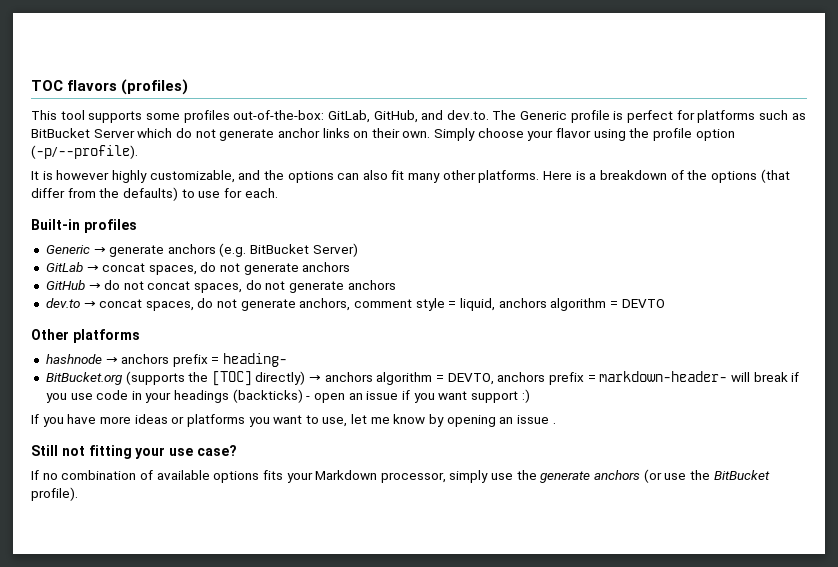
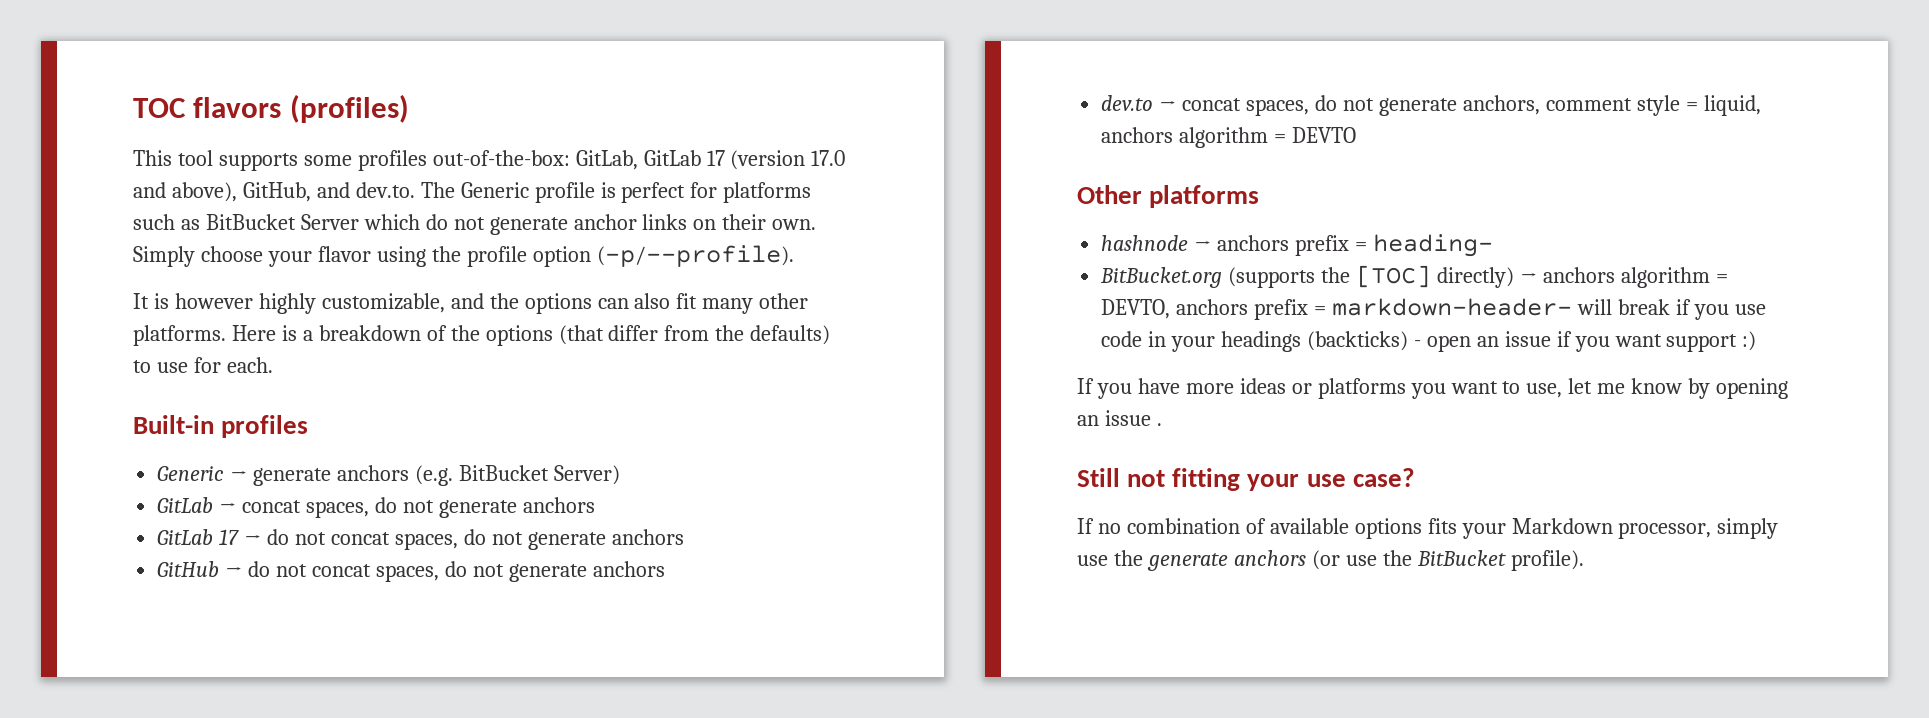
(370, 116) none -> [643,150,846,170] [133,182,237,202] GitLab 17 (version 17.0 and above),
(351, 267) none -> [157,529,684,550] // GitLab 17 → do not concat spaces, do not generate anchors

